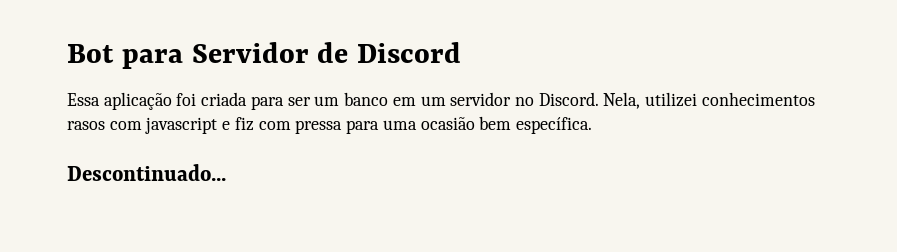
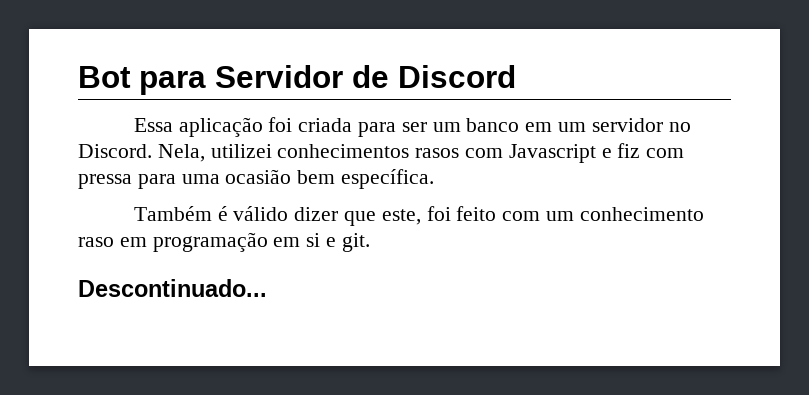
[145,117,218,134] javascript -> [508,144,596,163] Javascript
(592, 125) none -> [133,206,704,226] [78,232,370,252] // Também é válido dizer que este, foi feito com um conhecimento raso em programação em si e git.

